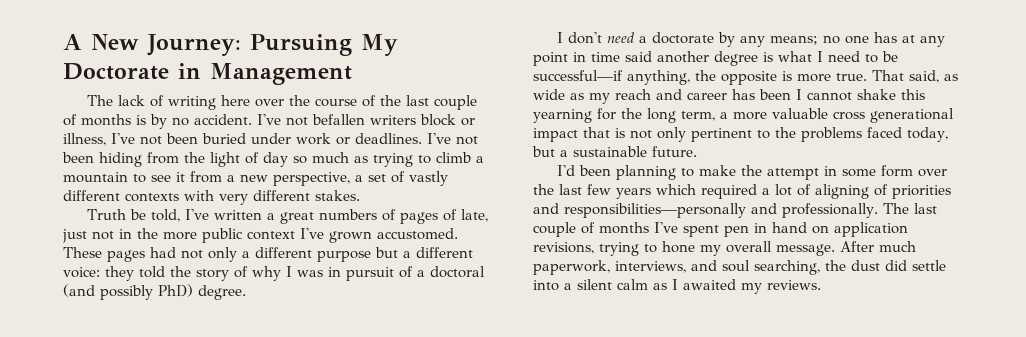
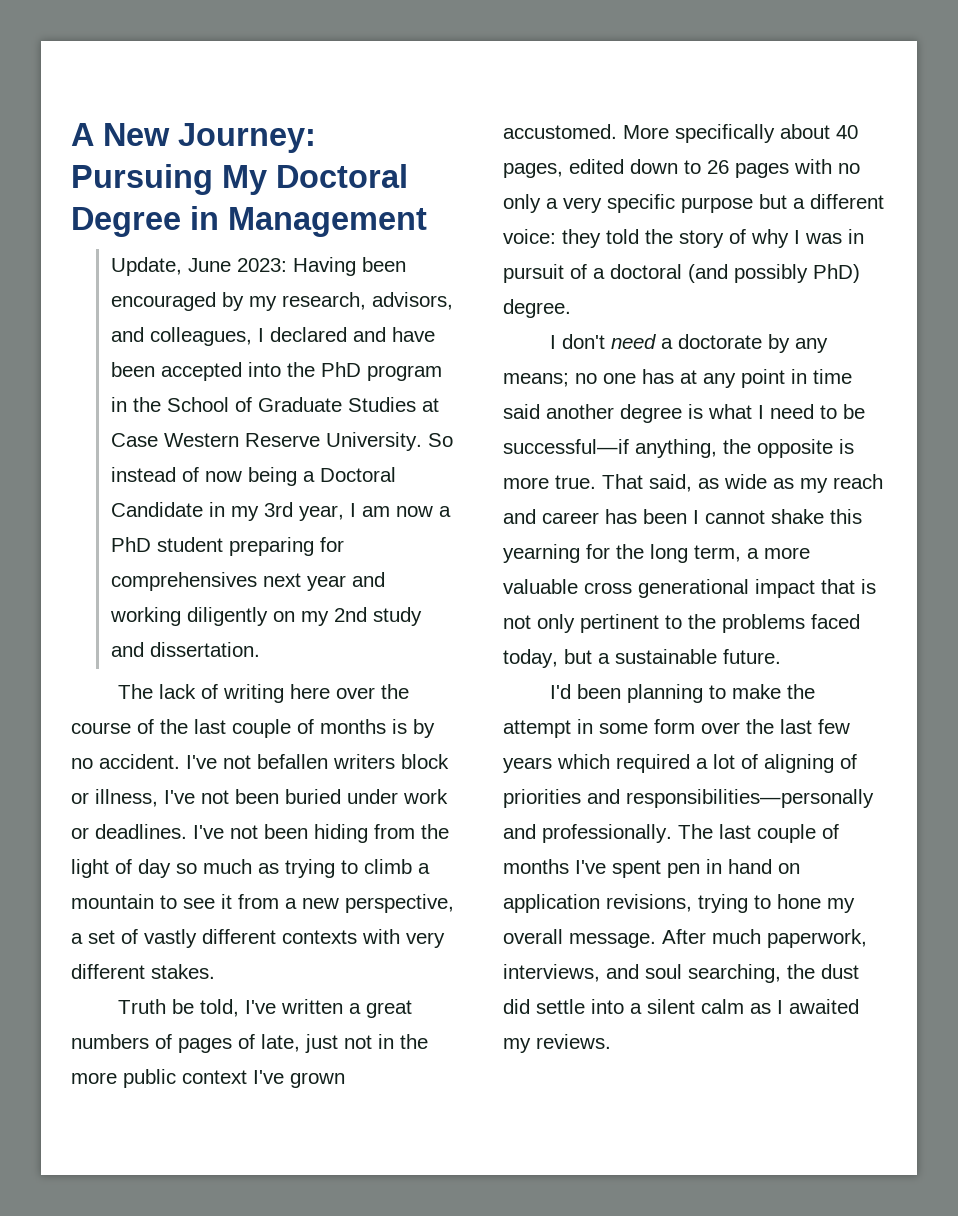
[63,63,169,80] Doctorate -> [276,164,408,188] [71,207,181,237] Doctoral Degree
(352, 74) none -> [110,257,406,276] [110,292,453,311] [110,327,435,346] [110,362,442,381] [110,397,439,412] [110,432,453,451] [110,467,396,486] [110,502,451,521] [110,537,344,556] [110,572,385,591] [109,607,422,626] [110,642,260,657] // Update, June 2023: Having been encouraged by my research, advisors, and colleagues, I declared and have been accepted into the PhD program in the School of Graduate Studies at Case Western Reserve University. So instead of now being a Doctoral Candidate in my 3rd year, I am now a PhD student preparing for comprehensives next year and working diligently on my 2nd study and dissertation.
[63,247,312,262] These pages had not only a different -> [623,124,858,143] [503,159,860,178] [503,194,675,213] More specifically about 40 pages, edited down to 26 pages with no only a very specific

